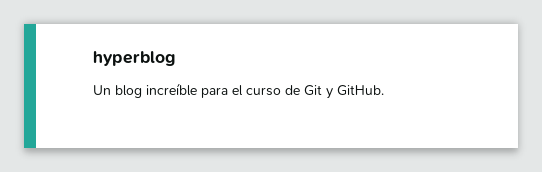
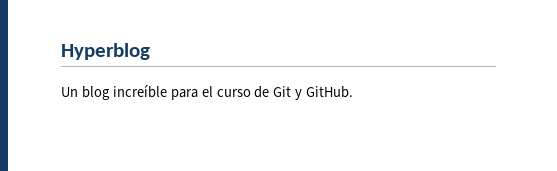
[93,51,176,66] hyperblog -> [61,43,150,60] Hyperblog

